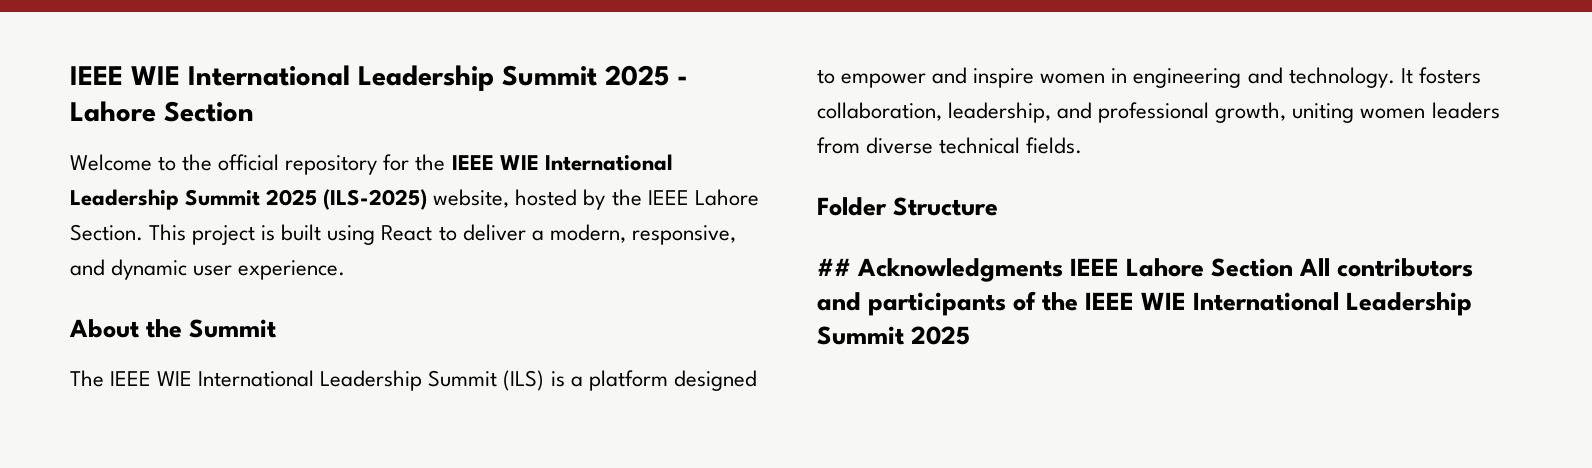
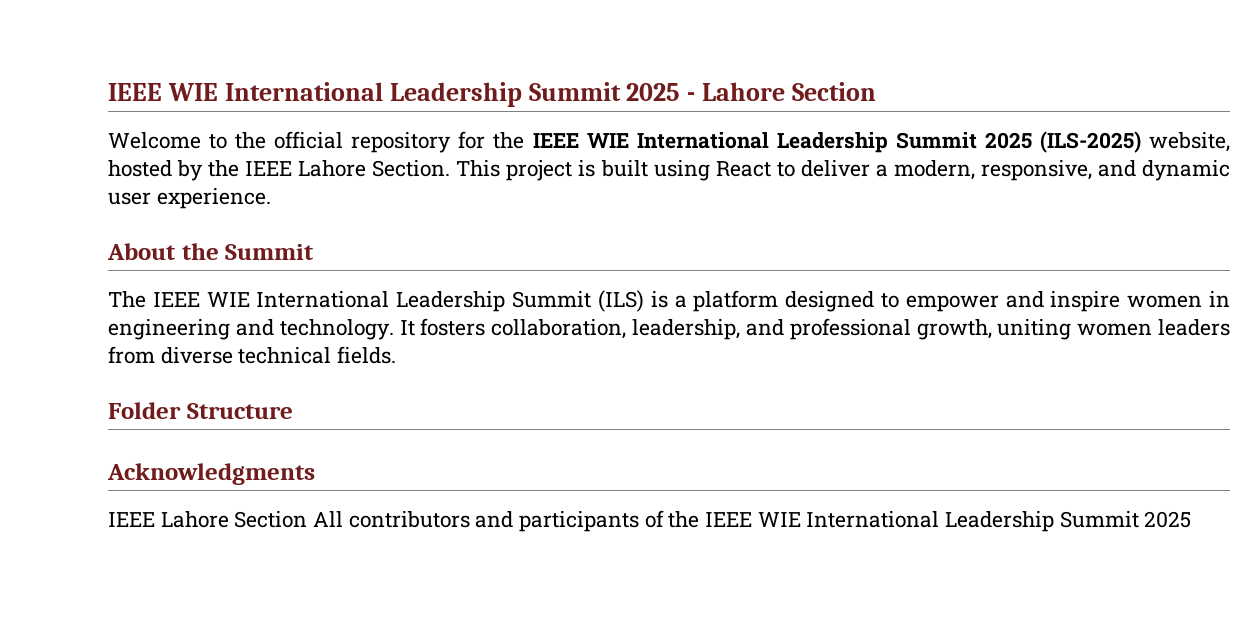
[817,258,851,276] ## -> (293, 411) none
(1064, 270) none -> (315, 474) //

